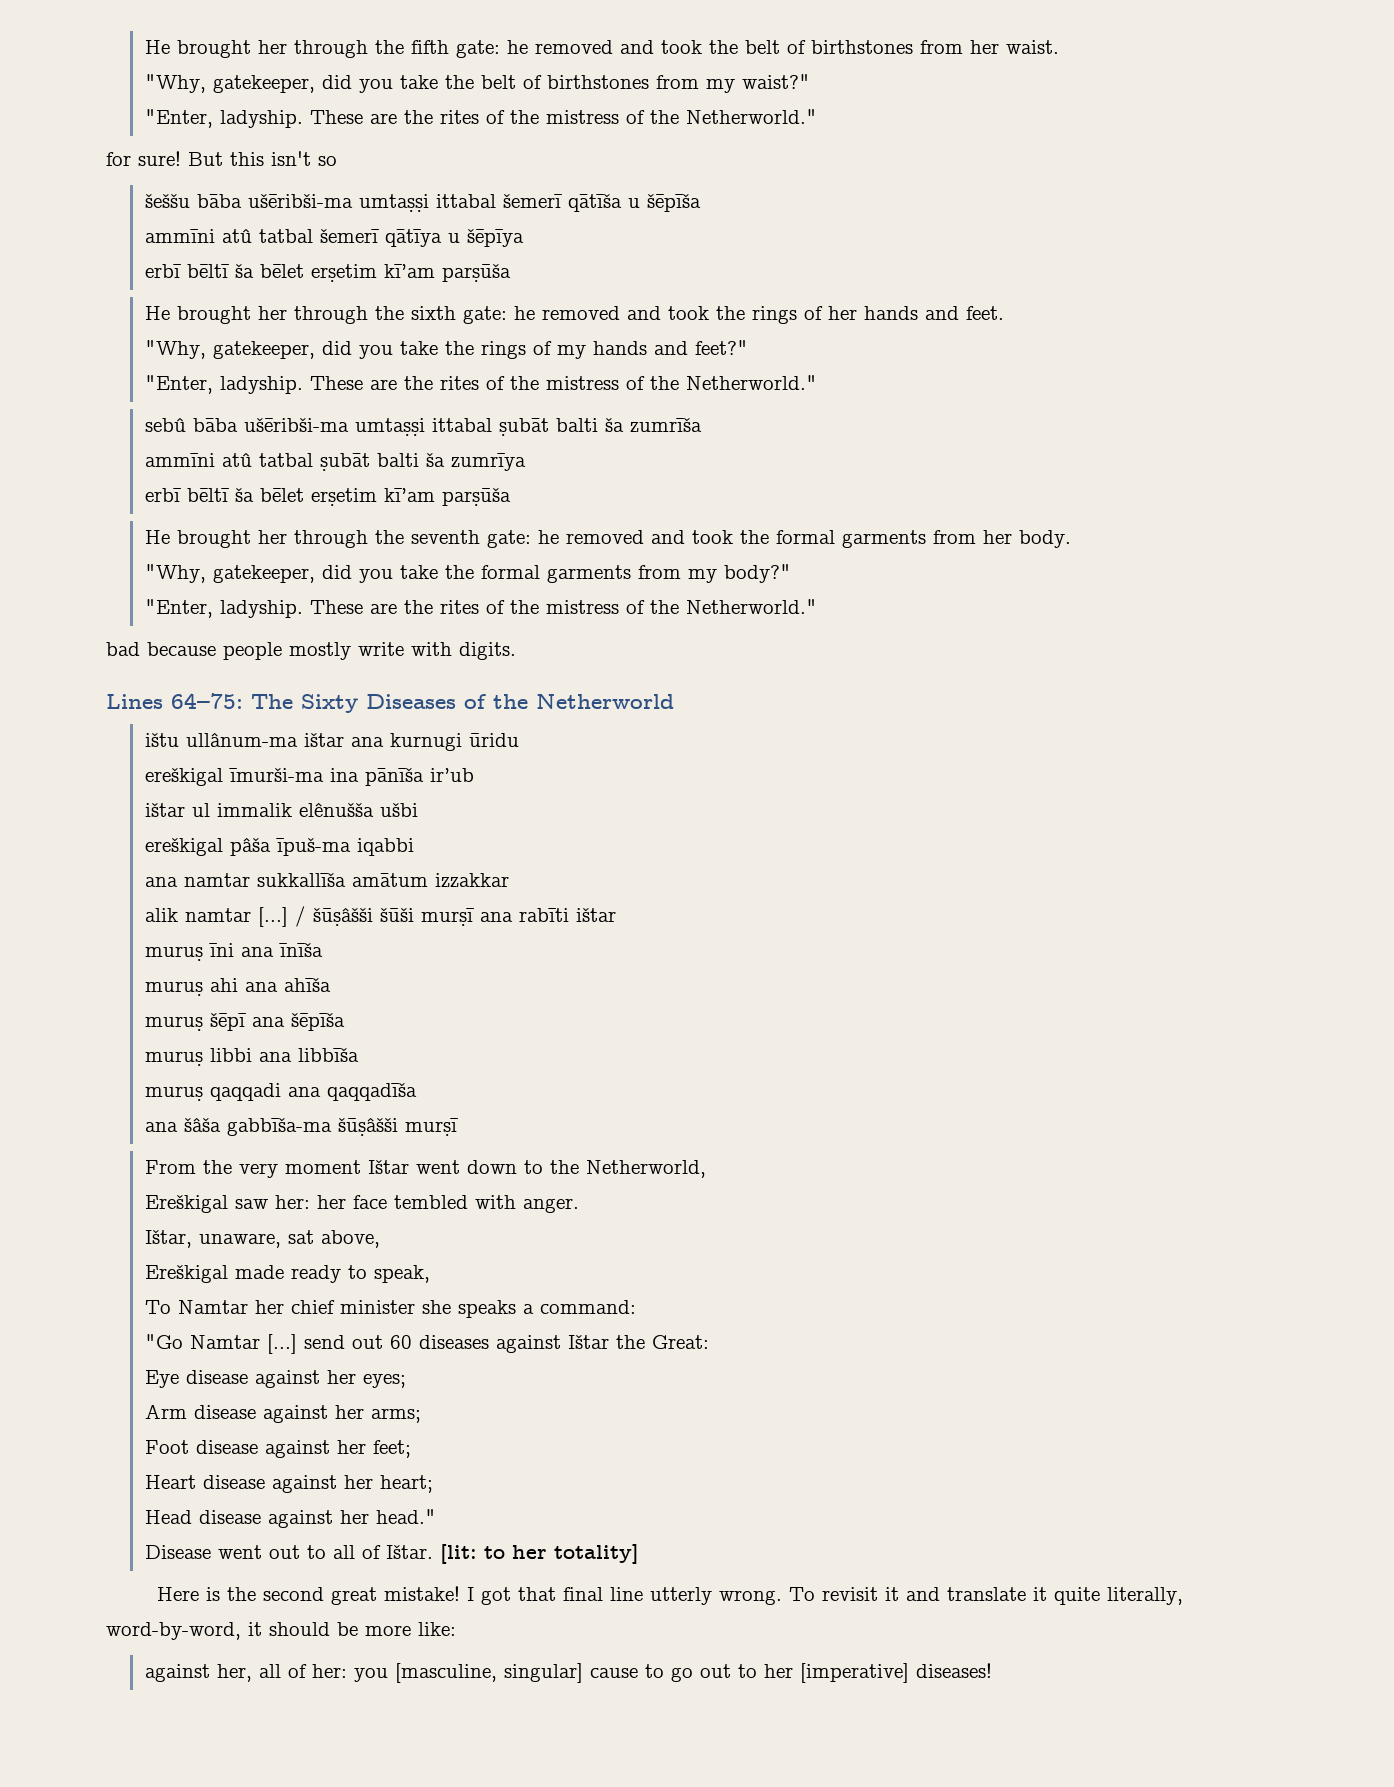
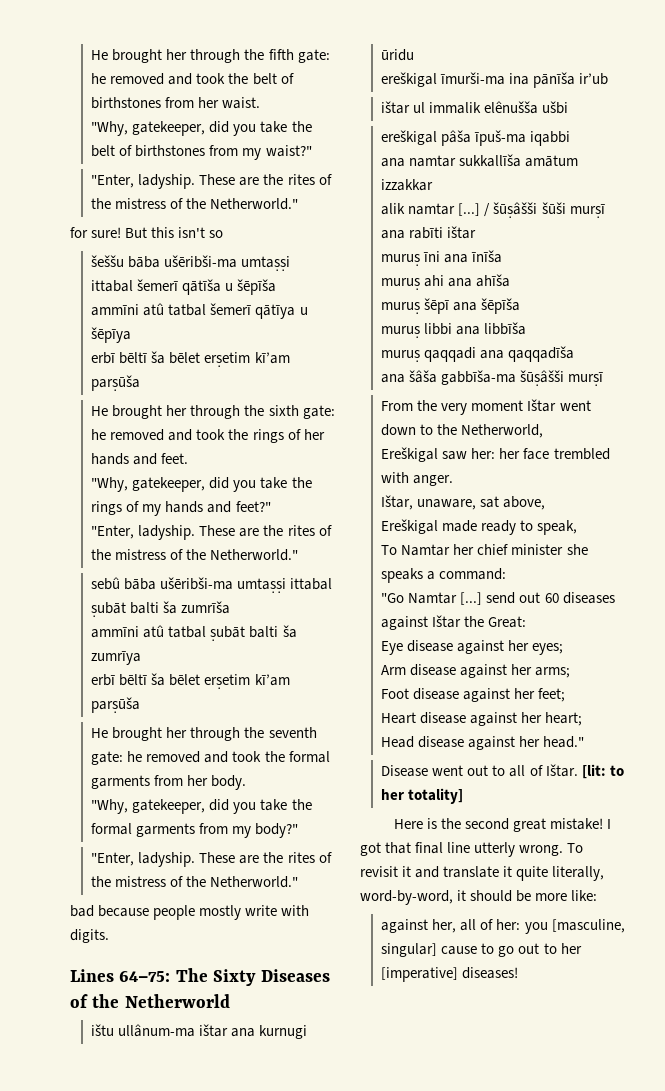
[393,1195,468,1209] tembled -> [553,448,610,460] trembled

